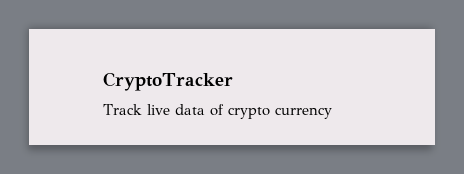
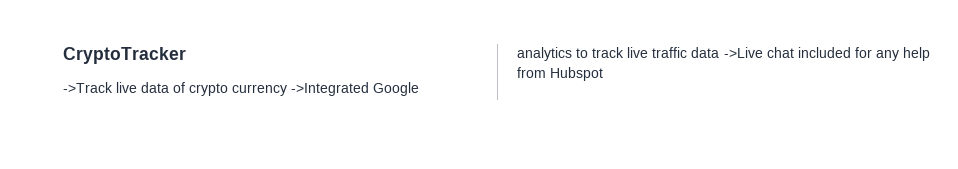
[103,104,142,115] Track -> [63,82,113,93] ->Track
(332, 113) none -> [291,82,419,96] [517,47,930,61] [517,67,603,81] ->Integrated Google analytics to track live traffic data ->Live chat included for any help from Hubspot

